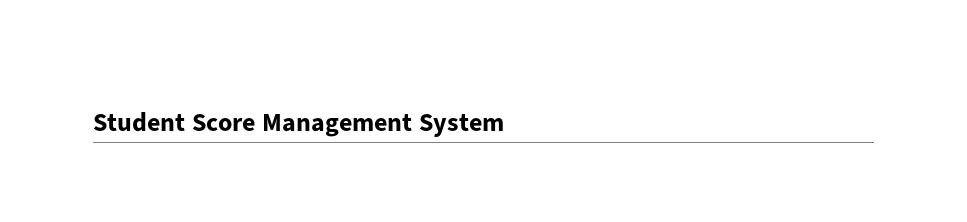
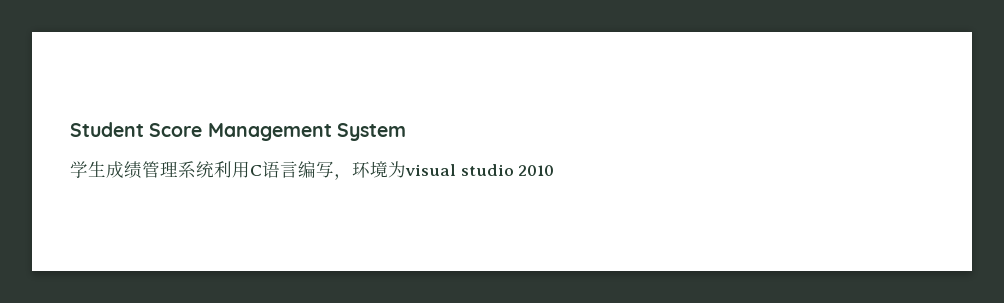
(505, 125) none -> [70,161,555,180] // 学生成绩管理系统利用C语言编写，环境为visual studio 2010

